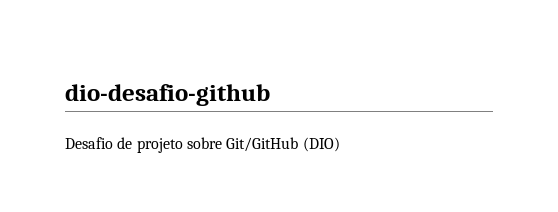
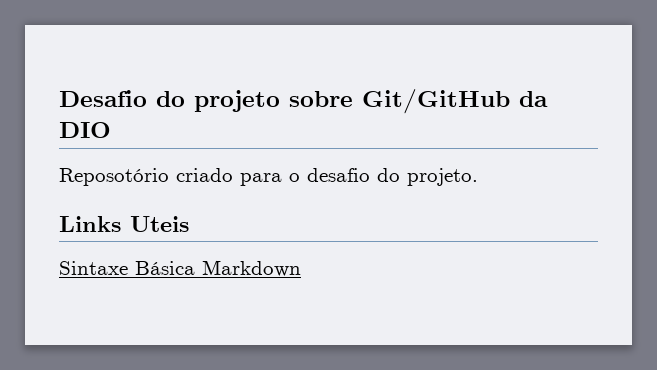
[65,84,270,106] [65,137,340,153] dio-desafio-github // Desafio de projeto sobre Git/GitHub (DIO) -> [59,89,548,114] [59,122,111,138] [59,168,478,186] [59,216,189,232] [59,260,301,277] Desafio do projeto sobre Git/GitHub da DIO // Reposotório criado para o desafio do projeto. // Links Uteis // Sintaxe Básica Markdown

